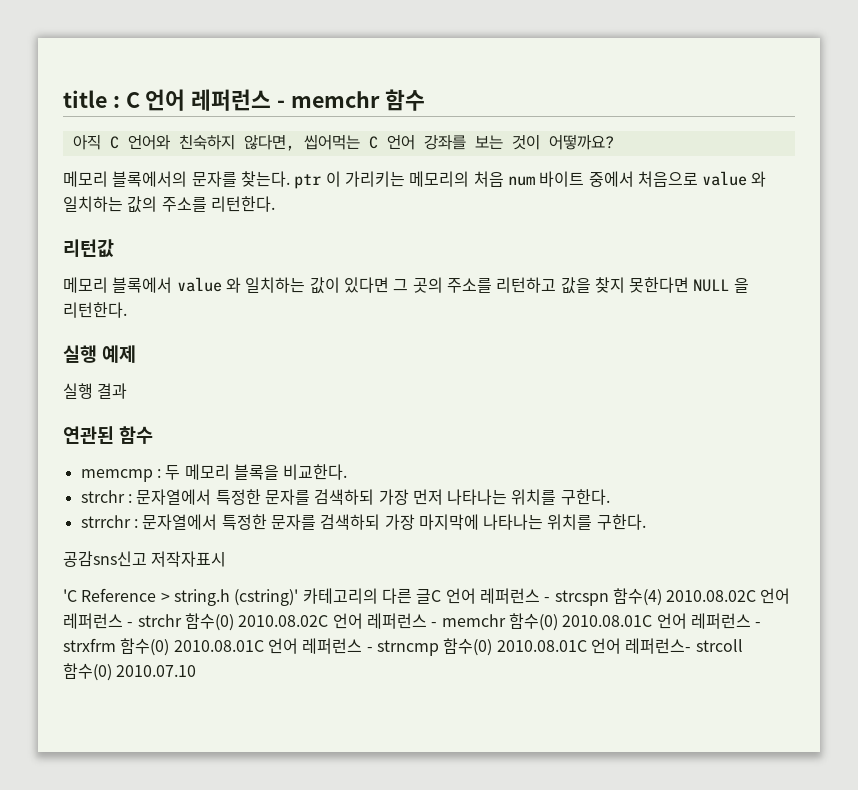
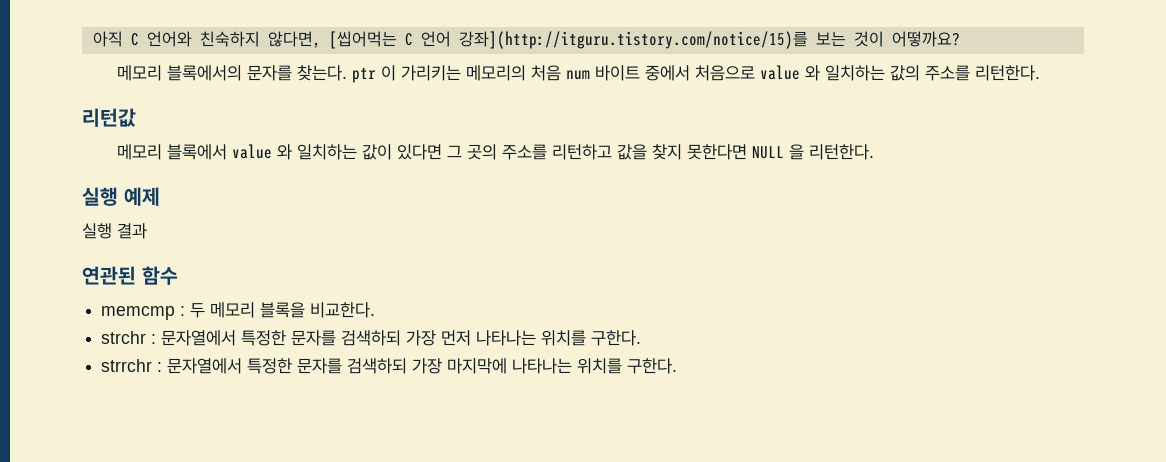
[63,89,425,111] title : C 언어 레퍼런스 - memchr 함수 // -> (92, 39) none
[303,134,466,150] 씹어먹는 C 언어 강좌를 -> [328,31,808,49] [씹어먹는 C 언어 강좌](http://itguru.tistory.com/notice/15)를
[63,551,227,567] [63,588,791,606] [63,613,762,631] [63,638,743,656] [63,663,197,681] // 공감sns신고 저작자표시 // 'C Reference > string.h (cstring)' 카테고리의 다른 글C 언어 레퍼런스 - strcspn 함수(4) 2010.08.02C 언어 레퍼런스 - strchr 함수(0) 2010.08.02C 언어 레퍼런스 - memchr 함수(0) 2010.08.01C 언어 레퍼런스 - strxfrm 함수(0) 2010.08.01C 언어 레퍼런스 - strncmp 함수(0) 2010.08.01C 언어 레퍼런스- strcoll 함수(0) 2010.07.10 -> (678, 366) none

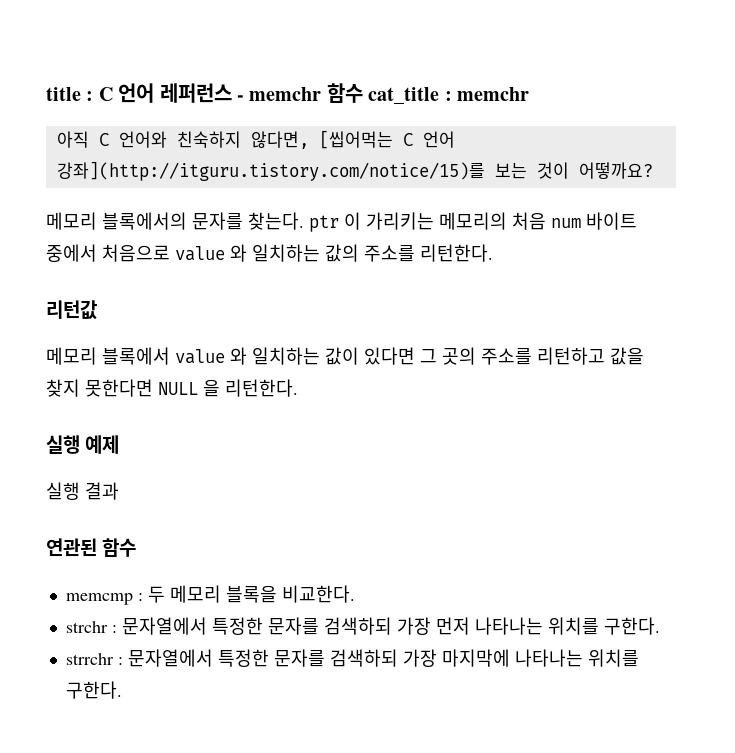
(92, 39) none -> [46,83,529,104] title : C 언어 레퍼런스 - memchr 함수 cat_title : memchr //

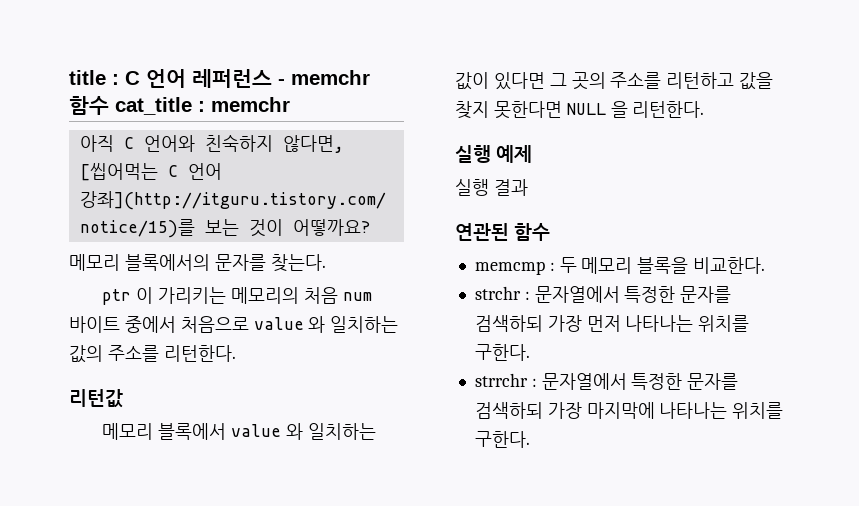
(304, 221) none -> (326, 263) //

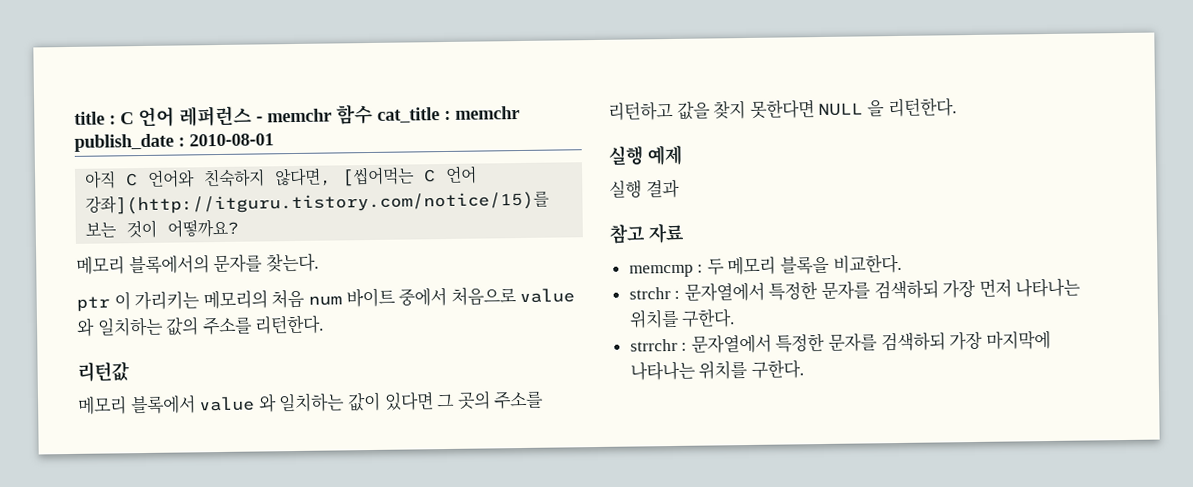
(290, 104) none -> [74,133,274,152] publish_date : 2010-08-01
[455,223,551,241] 연관된 함수 -> [609,222,684,244] 참고 자료

